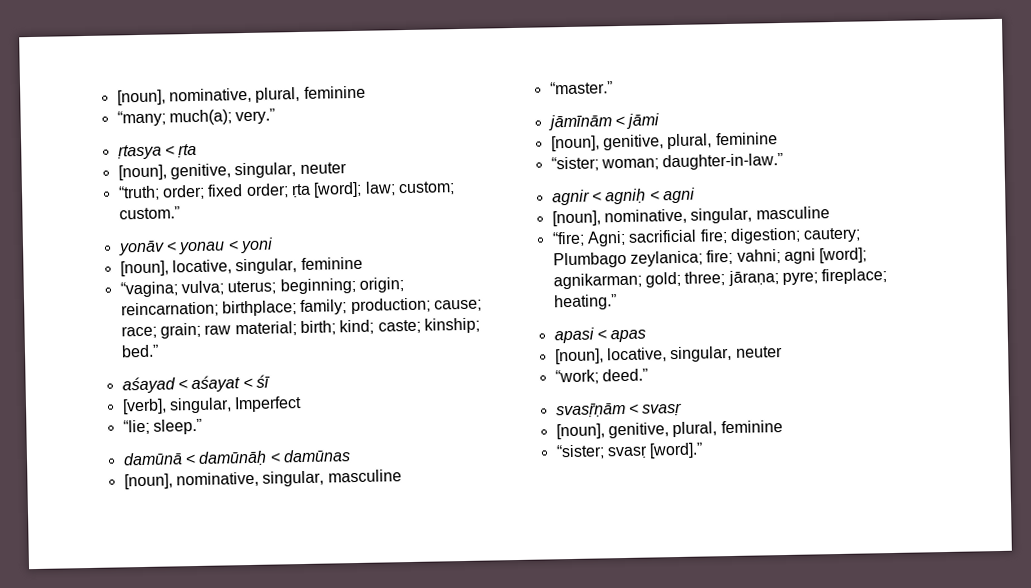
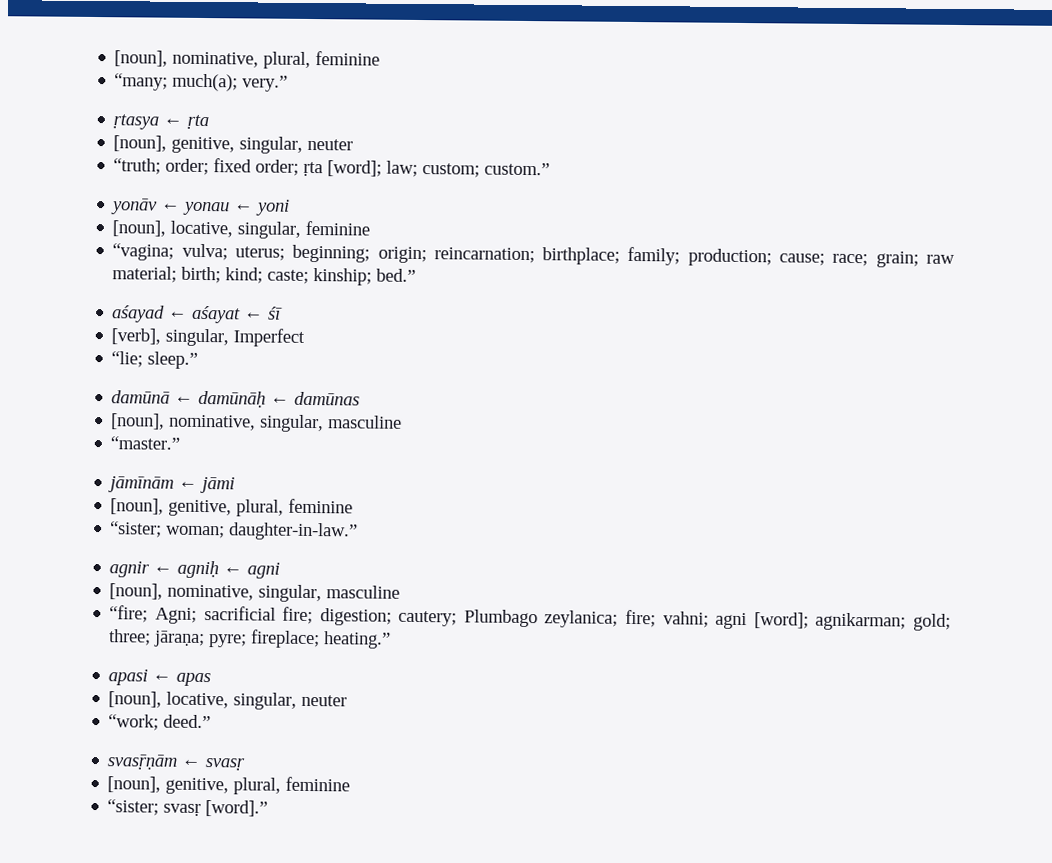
[164,145,175,156] < -> [163,118,184,126] ←
[165,240,239,255] < yonau < -> [161,201,255,216] ← yonau ←
[177,375,253,393] < aśayat < -> [168,305,265,324] ← aśayat ←
[184,450,281,467] < damūnāḥ < -> [174,390,291,408] ← damūnāḥ ←
[614,115,625,127] < -> [178,481,199,489] ←
[591,188,660,205] < agniḥ < -> [153,560,244,579] ← agniḥ ←
[596,329,607,340] < -> [152,674,173,682] ←
[628,403,639,414] < -> [181,759,202,768] ←

